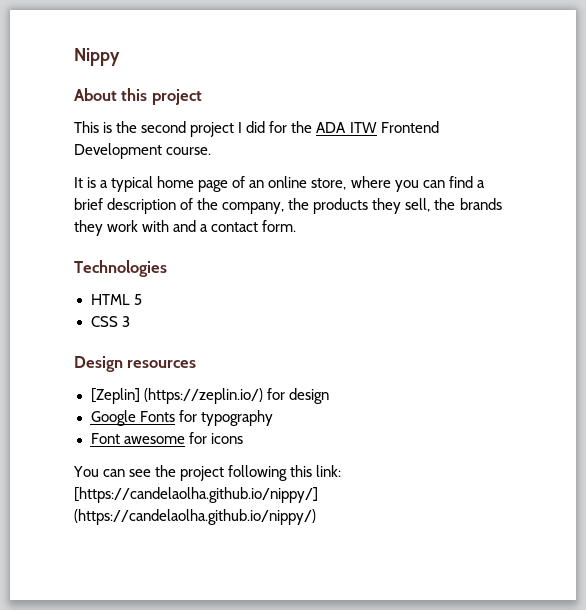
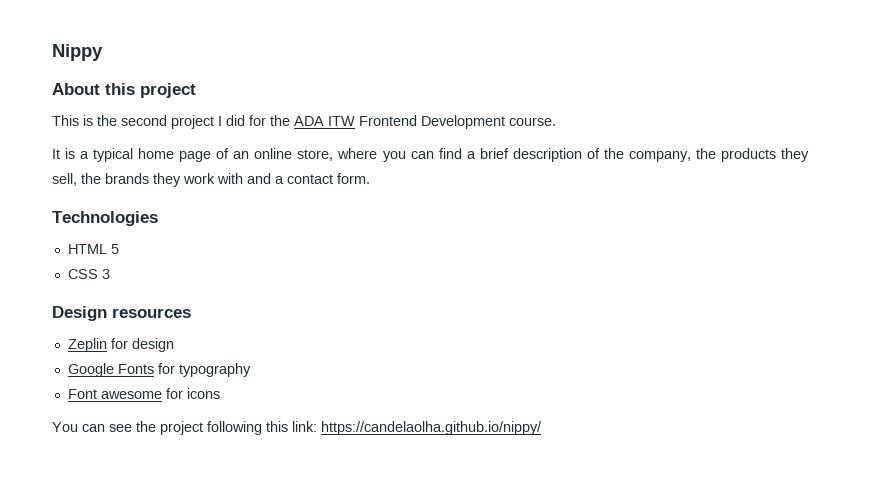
[90,388,263,404] [Zeplin] (https://zeplin.io/) -> [67,338,107,352] Zeplin
[74,487,318,503] [74,509,316,525] [https://candelaolha.github.io/nippy/] (https://candelaolha.github.io/nippy/) -> [321,421,542,435] https://candelaolha.github.io/nippy/

